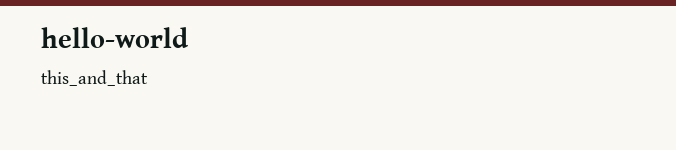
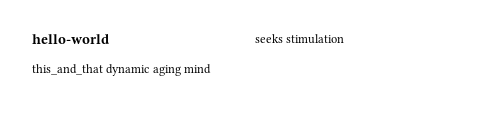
(148, 78) none -> [106,64,212,76] [255,34,345,44] dynamic aging mind seeks stimulation

